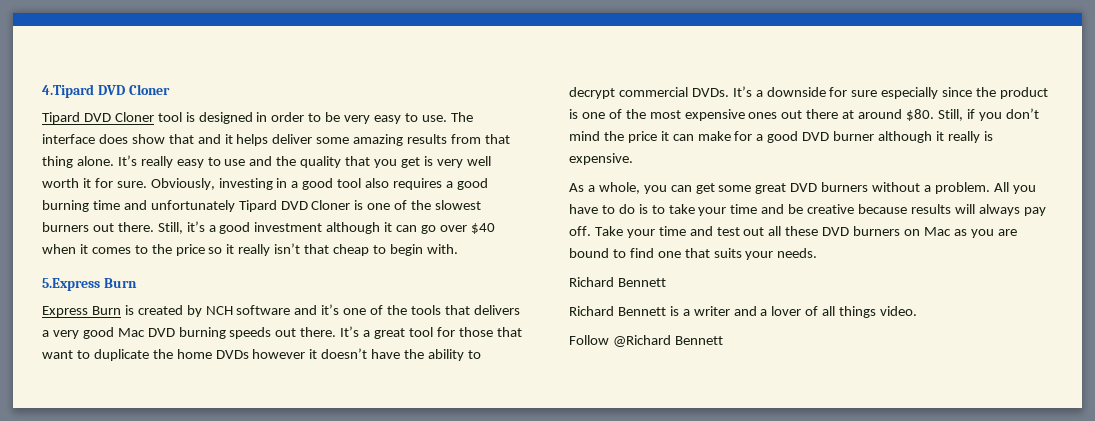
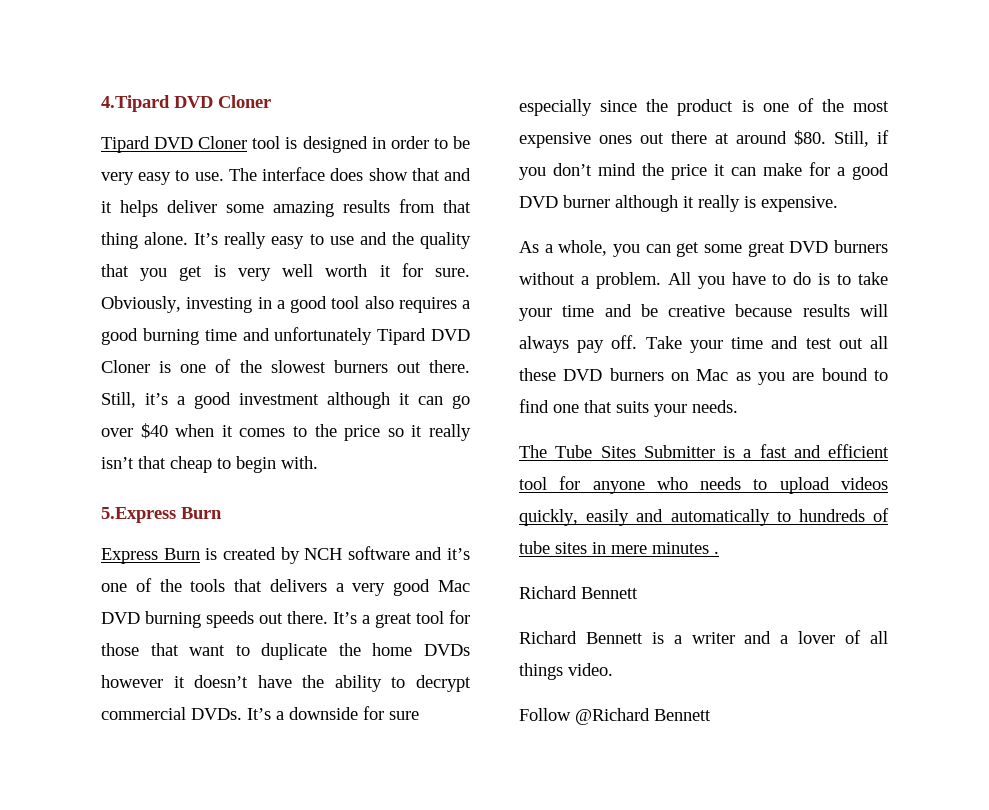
(818, 253) none -> [519,444,889,458] [519,476,888,494] [519,508,889,526] [519,541,719,554] // The Tube Sites Submitter is a fast and efficient tool for anyone who needs to upload videos quickly, easily and automatically to hundreds of tube sites in mere minutes .

